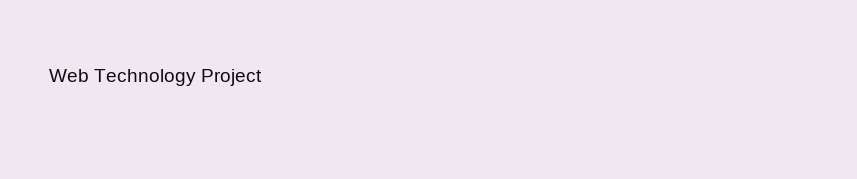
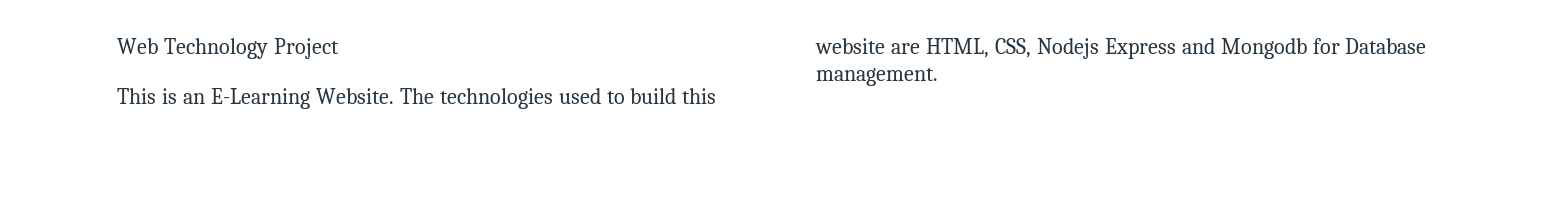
(263, 77) none -> [117,88,717,109] [815,38,1427,59] [816,68,938,86] // This is an E-Learning Website. The technologies used to build this website are HTML, CSS, Nodejs Express and Mongodb for Database management.

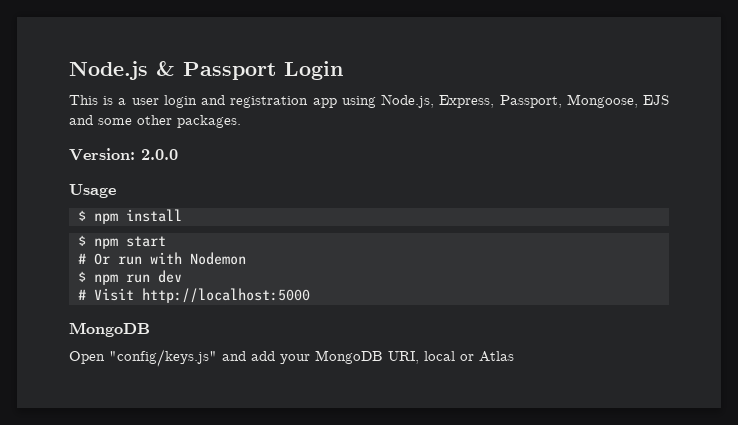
[117,38,339,59] [117,88,717,109] [815,38,1427,59] [816,68,938,86] Web Technology Project // This is an E-Learning Website. The technologies used to build this website are HTML, CSS, Nodejs Express and Mongodb for Database management. -> [69,61,343,80] [69,94,669,108] [69,115,241,128] [69,148,178,161] [69,184,116,198] [77,209,182,224] [77,235,166,249] [77,252,246,265] [77,270,182,285] [77,288,310,303] [69,322,150,337] [69,349,514,367] Node.js & Passport Login // This is a user login and registration app using Node.js, Express, Passport, Mongoose, EJS and some other packages. // Version: 2.0.0 // Usage // $ npm install // $ npm start // # Or run with Nodemon // $ npm run dev // # Visit http://localhost:5000 // MongoDB // Open "config/keys.js" and add your MongoDB URI, local or Atlas

